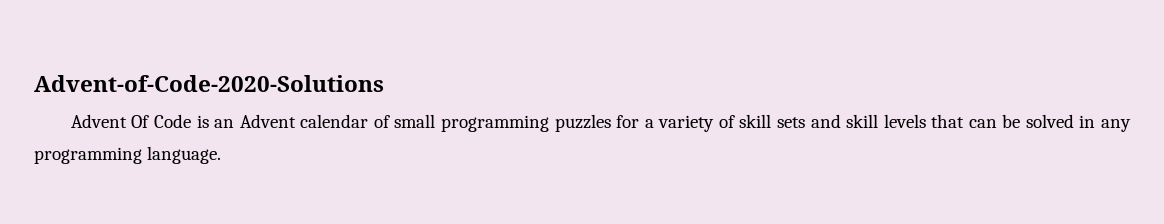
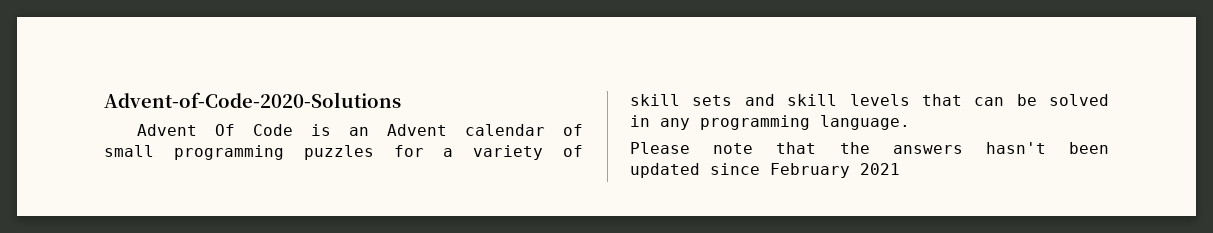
(222, 155) none -> [630,142,1109,154] [630,163,900,178] // Please note that the answers hasn't been updated since February 2021

